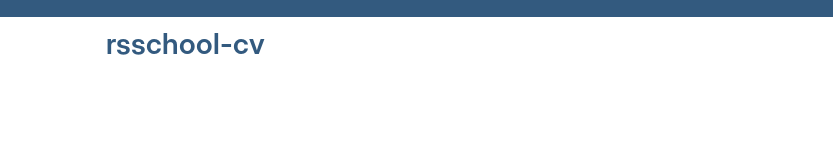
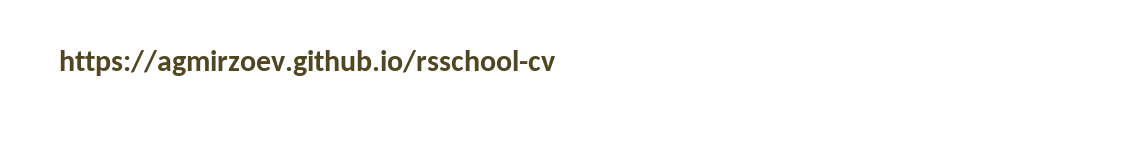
[106,33,265,55] rsschool-cv -> [59,50,556,76] https://agmirzoev.github.io/rsschool-cv

